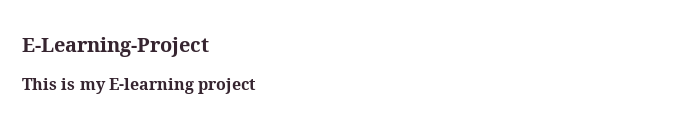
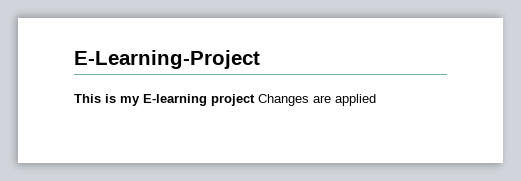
(257, 86) none -> [258,94,376,106] Changes are applied

